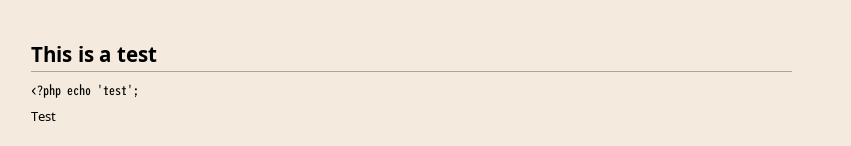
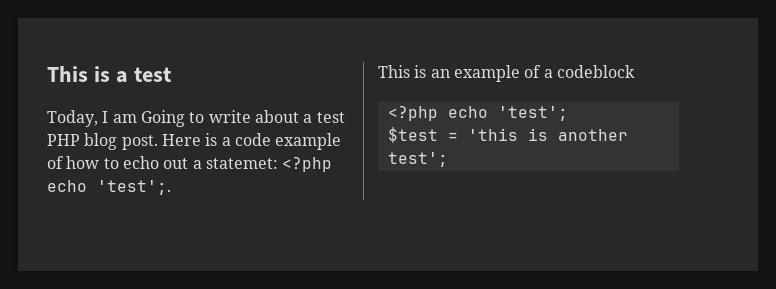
[31,84,139,98] [31,112,56,121] <?php echo 'test'; // Test -> [47,110,345,127] [47,133,342,150] [47,156,333,172] [47,180,171,195] [378,65,635,82] [387,106,568,121] [387,127,628,143] [387,152,448,167] Today, I am Going to write about a test PHP blog post. Here is a code example of how to echo out a statemet: <?php echo 'test';. // This is an example of a codeblock // <?php echo 'test'; // $test = 'this is another test';

